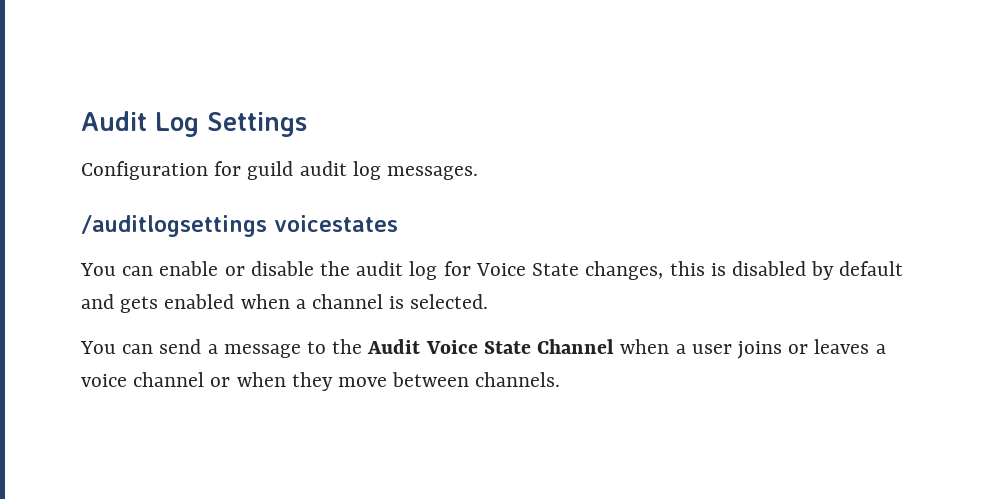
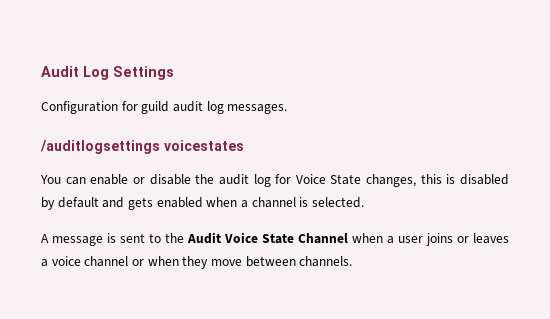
[80,339,301,358] You can send a message -> [41,233,145,246] A message is sent

